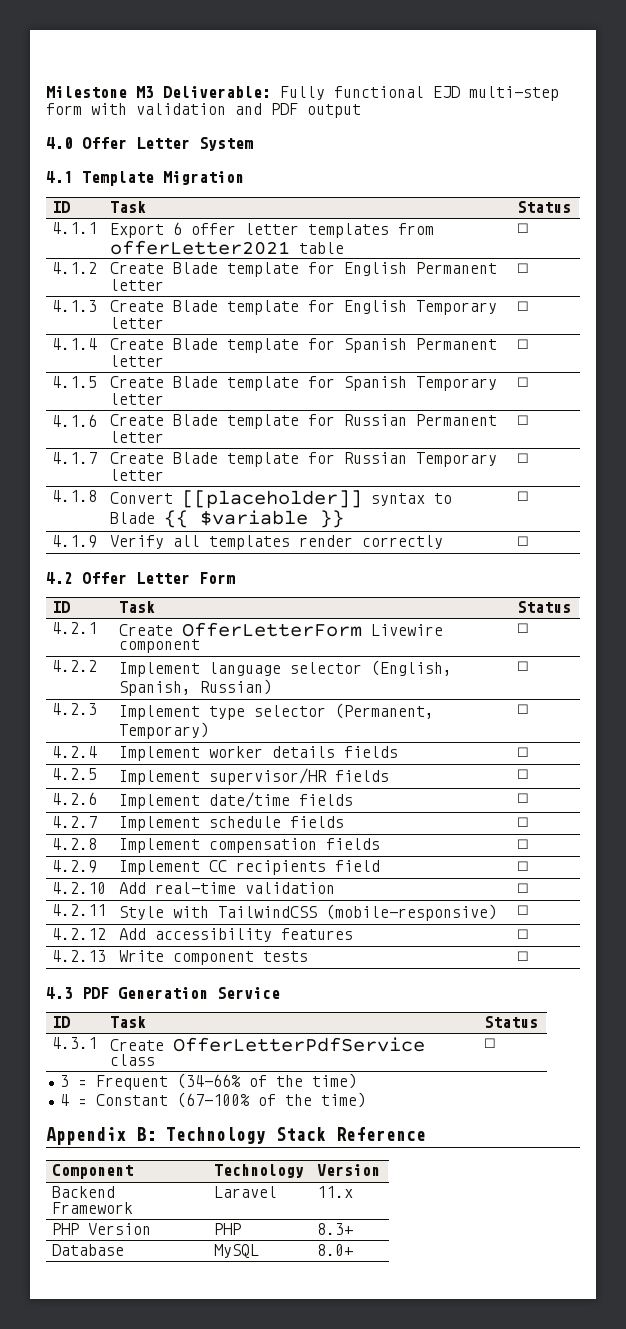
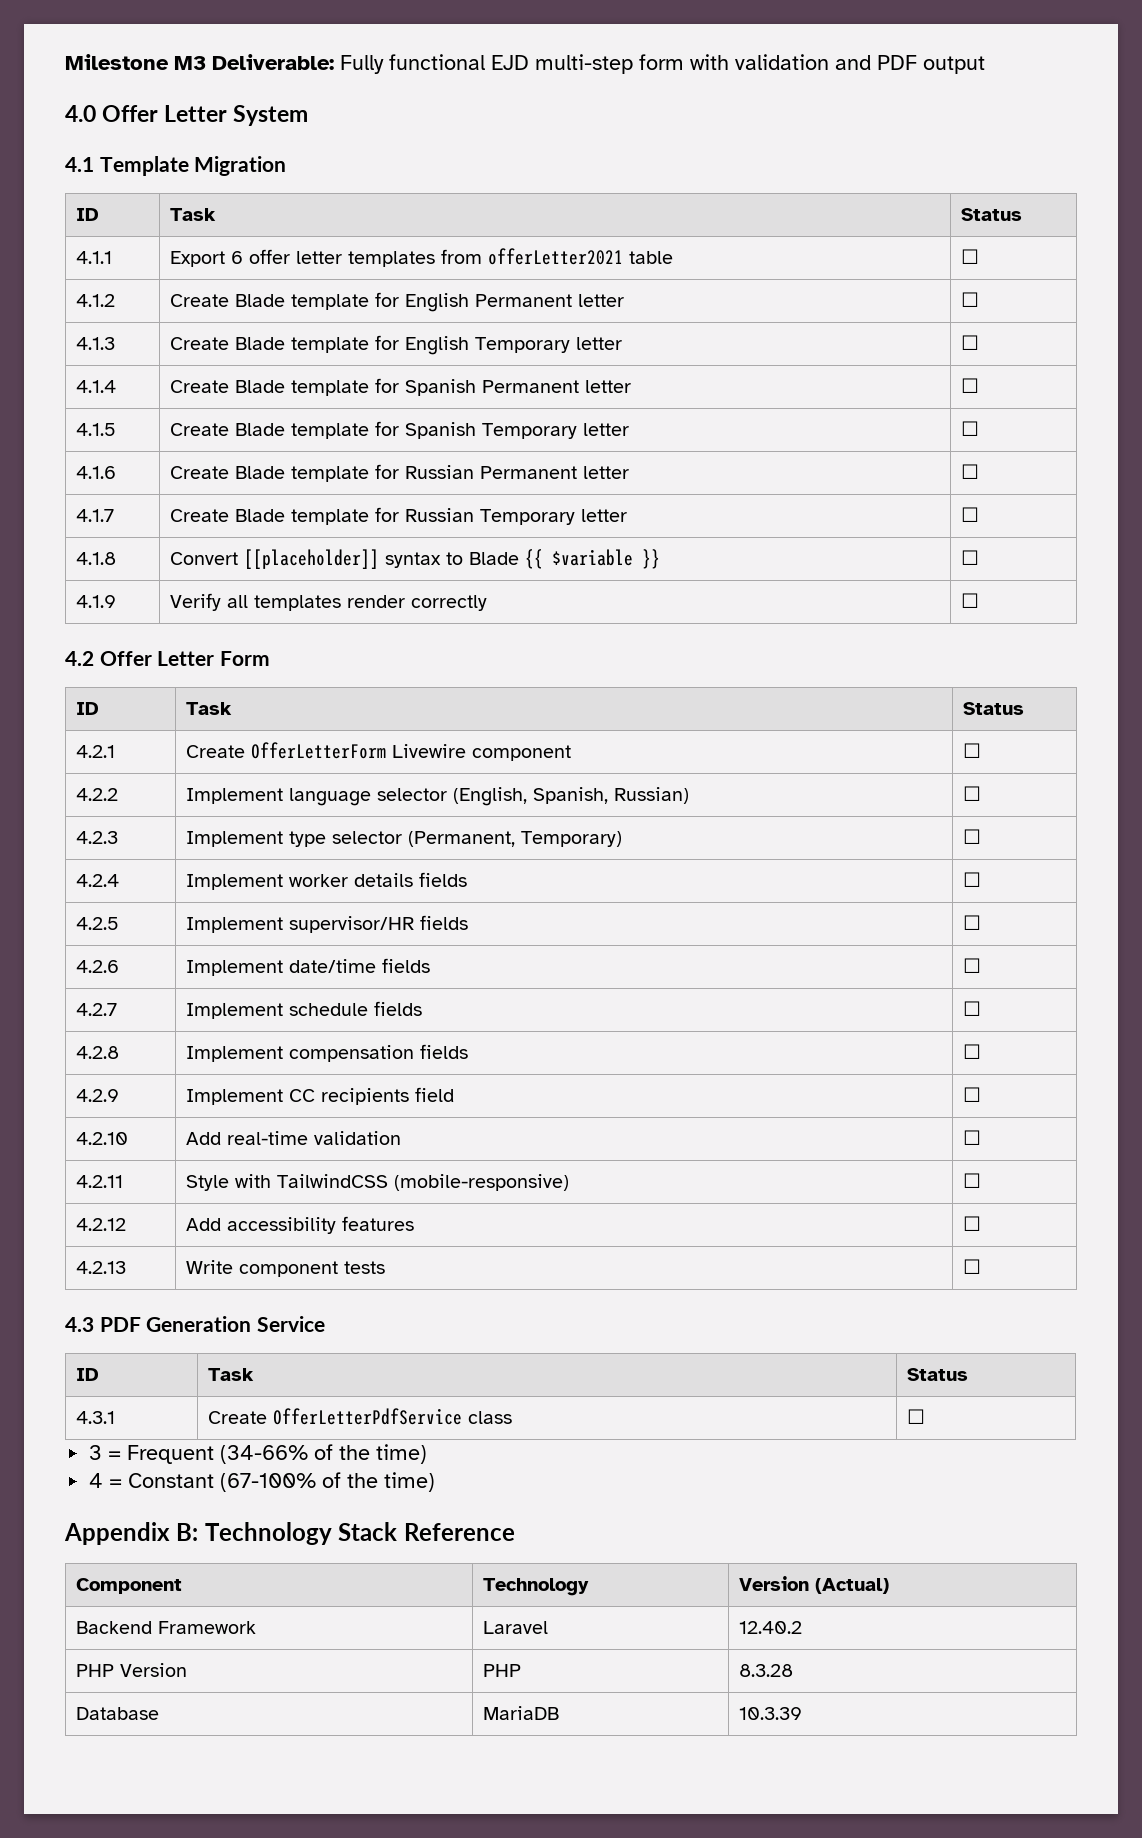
(381, 1170) none -> [815,1578,890,1594] (Actual)
[317,1186,354,1198] 11.x -> [739,1621,803,1634] 12.40.2
[317,1223,354,1235] 8.3+ -> [739,1664,794,1677] 8.3.28
[214,1244,260,1258] [317,1244,354,1256] MySQL | 8.0+ -> [483,1706,560,1720] [739,1707,803,1720] MariaDB | 10.3.39

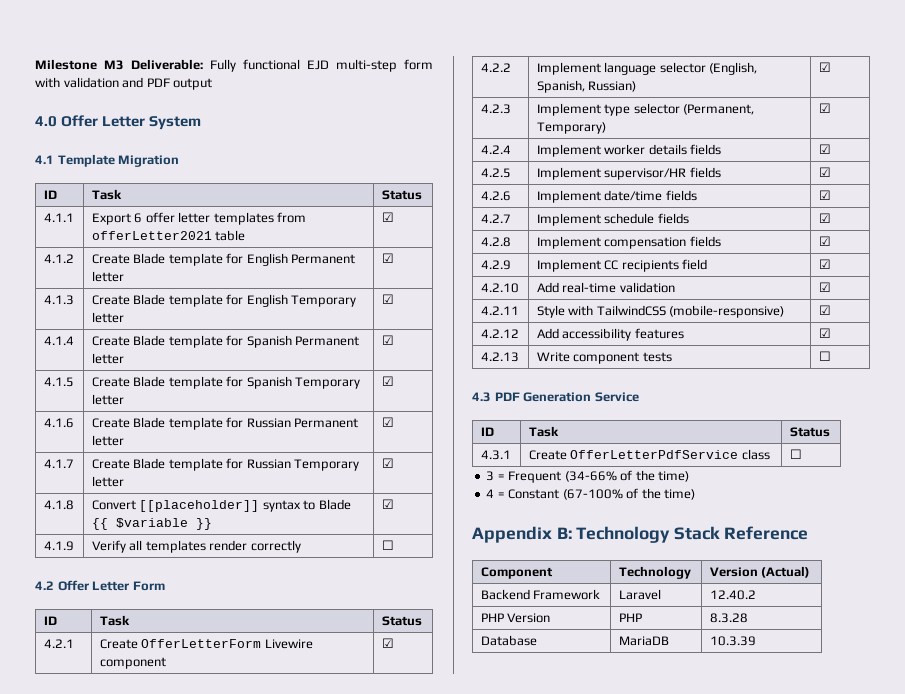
[961,249,980,264] ☐ -> [381,212,394,222] ☑
[961,292,980,307] ☐ -> [381,253,394,263] ☑
[961,335,980,350] ☐ -> [381,294,394,304] ☑
[961,378,980,393] ☐ -> [381,335,394,345] ☑
[961,421,980,436] ☐ -> [381,376,394,386] ☑
[961,464,980,479] ☐ -> [381,417,394,427] ☑
[961,507,980,522] ☐ -> [381,458,394,468] ☑
[961,550,980,565] ☐ -> [381,499,394,509] ☑
[963,743,982,758] ☐ -> [381,638,394,648] ☑
[963,786,982,801] ☐ -> [818,62,831,72] ☑
[963,829,982,844] ☐ -> [818,103,831,113] ☑
[963,872,982,887] ☐ -> [818,144,831,154] ☑
[963,915,982,930] ☐ -> [818,167,831,177] ☑
[963,958,982,973] ☐ -> [818,190,831,200] ☑
[963,1001,982,1016] ☐ -> [818,213,831,223] ☑
[963,1044,982,1059] ☐ -> [818,236,831,246] ☑
[963,1087,982,1102] ☐ -> [818,259,831,269] ☑
[963,1130,982,1145] ☐ -> [818,282,831,292] ☑
[963,1173,982,1188] ☐ -> [818,305,831,315] ☑
[963,1216,982,1231] ☐ -> [818,328,831,338] ☑

